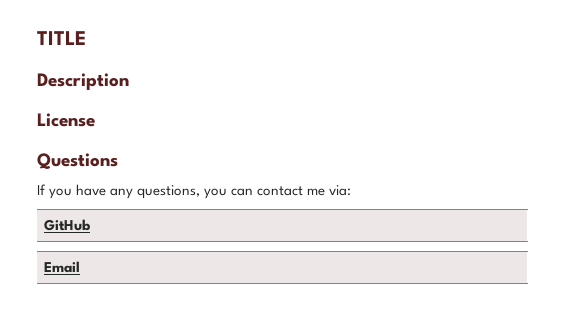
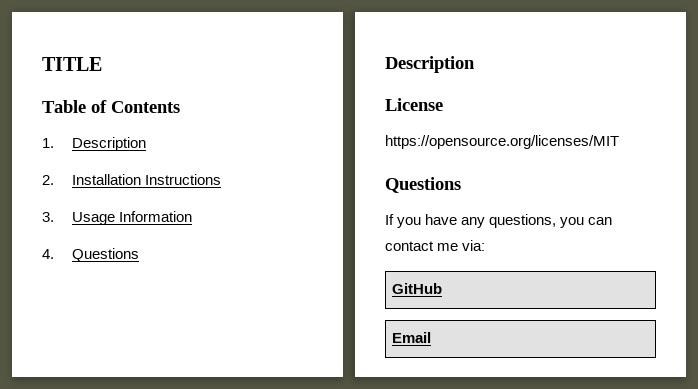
(86, 38) none -> [42,100,180,113] [42,137,146,151] [42,174,221,185] [42,211,192,225] [42,248,139,262] // Table of Contents // 1. Description // 2. Installation Instructions // 3. Usage Information // 4. Questions
(95, 120) none -> [385,135,619,149] // https://opensource.org/licenses/MIT

